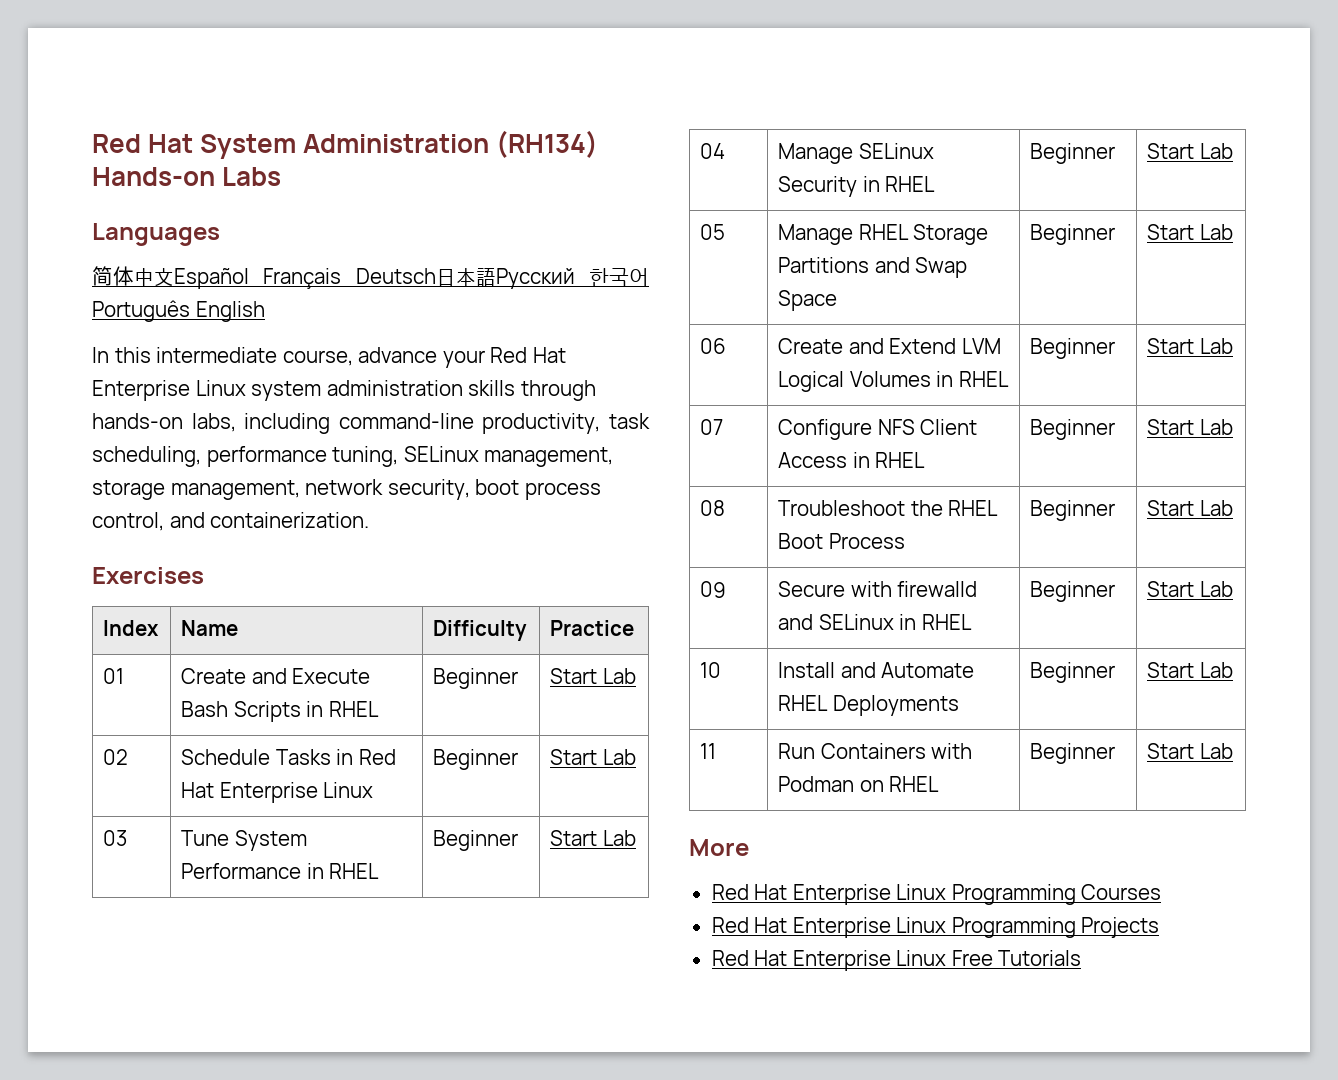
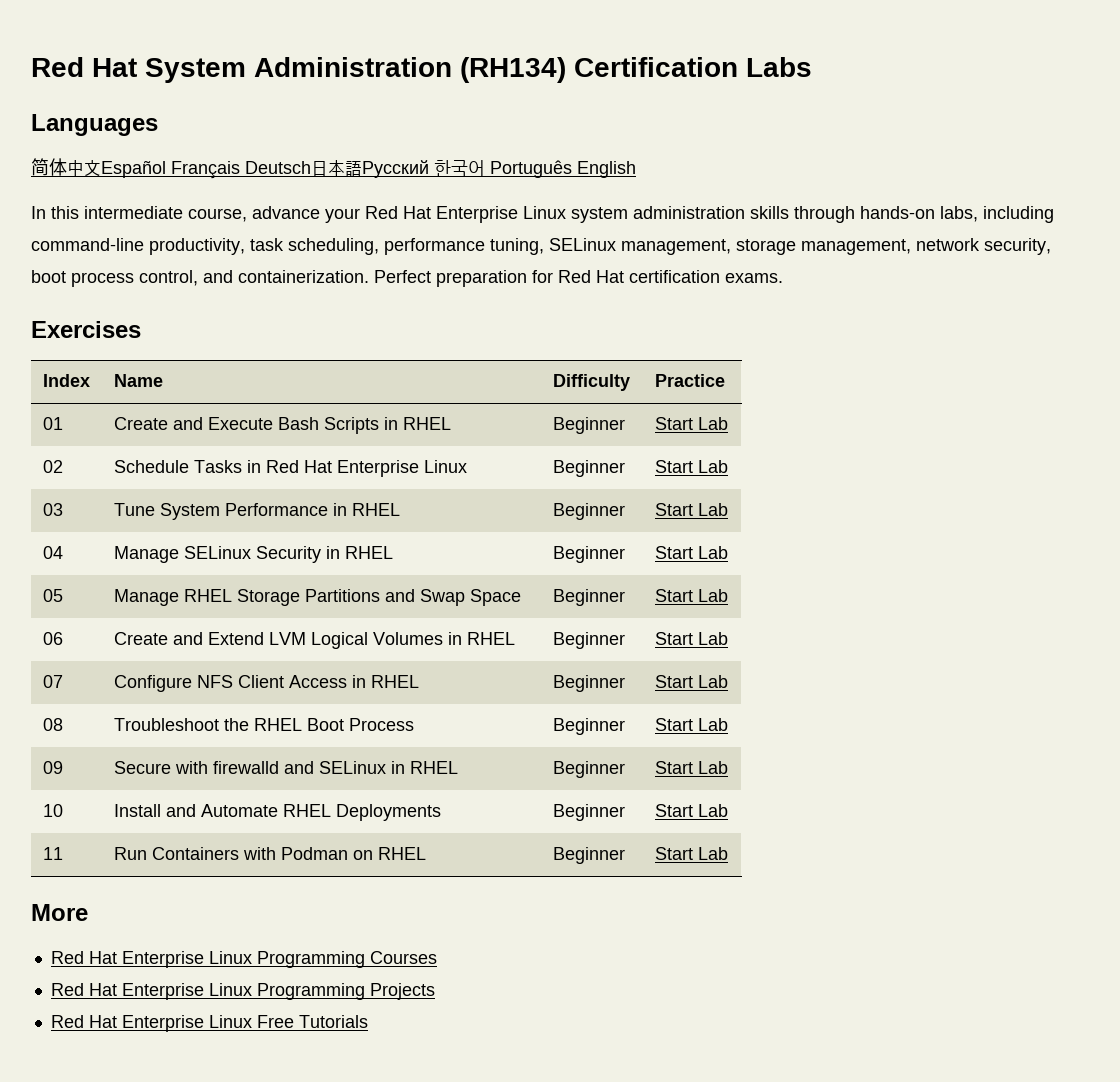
[92,167,215,186] Hands-on -> [574,57,738,77] Certification
(370, 520) none -> [374,270,783,287] Perfect preparation for Red Hat certification exams.

